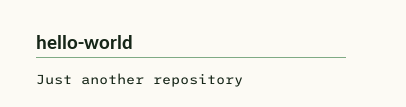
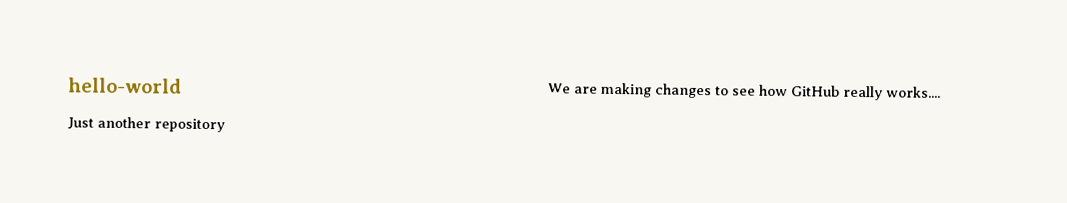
(243, 80) none -> [548,82,941,101] // We are making changes to see how GitHub really works....

